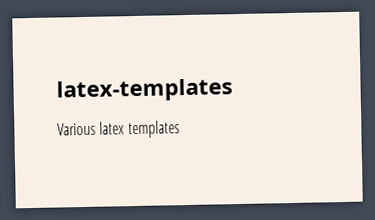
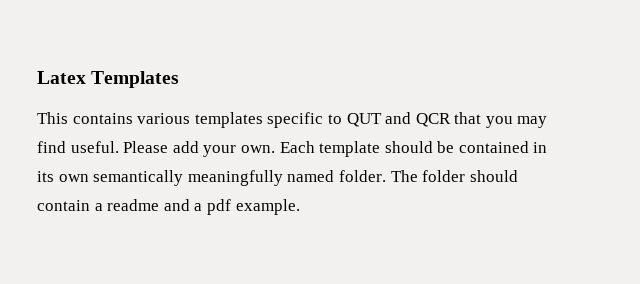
[56,78,233,103] [57,120,180,139] latex-templates // Various latex templates -> [37,71,180,88] [37,112,548,128] [37,141,548,157] [37,170,518,186] [37,199,300,215] Latex Templates // This contains various templates specific to QUT and QCR that you may find useful. Please add your own. Each template should be contained in its own semantically meaningfully named folder. The folder should contain a readme and a pdf example.

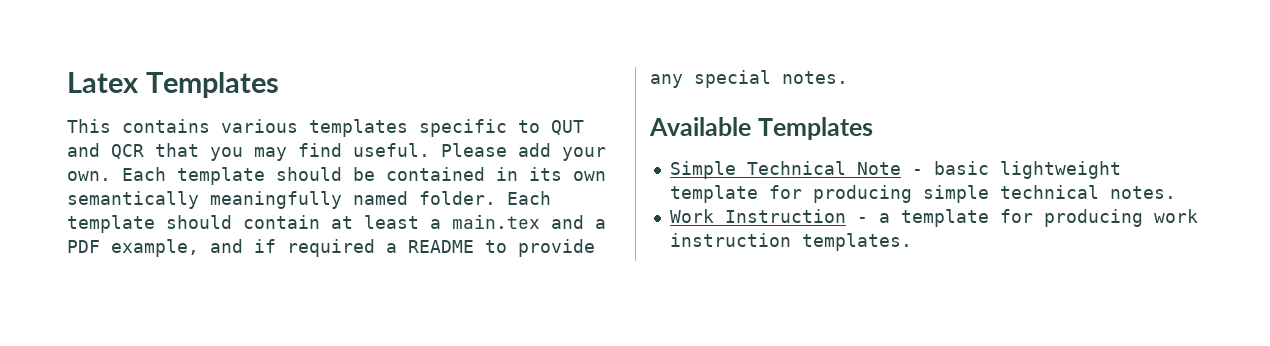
[390,170,518,182] [37,199,300,215] The folder should contain a readme and a pdf example. -> [507,191,551,205] [67,214,606,233] [67,239,595,257] [650,70,848,88] [649,117,873,140] [669,161,1121,179] [669,185,1176,203] [669,209,1198,227] [669,233,912,251] Each template should contain at least a main.tex and a PDF example, and if required a README to provide any special notes. // Available Templates // Simple Technical Note - basic lightweight template for producing simple technical notes. // Work Instruction - a template for producing work instruction templates.

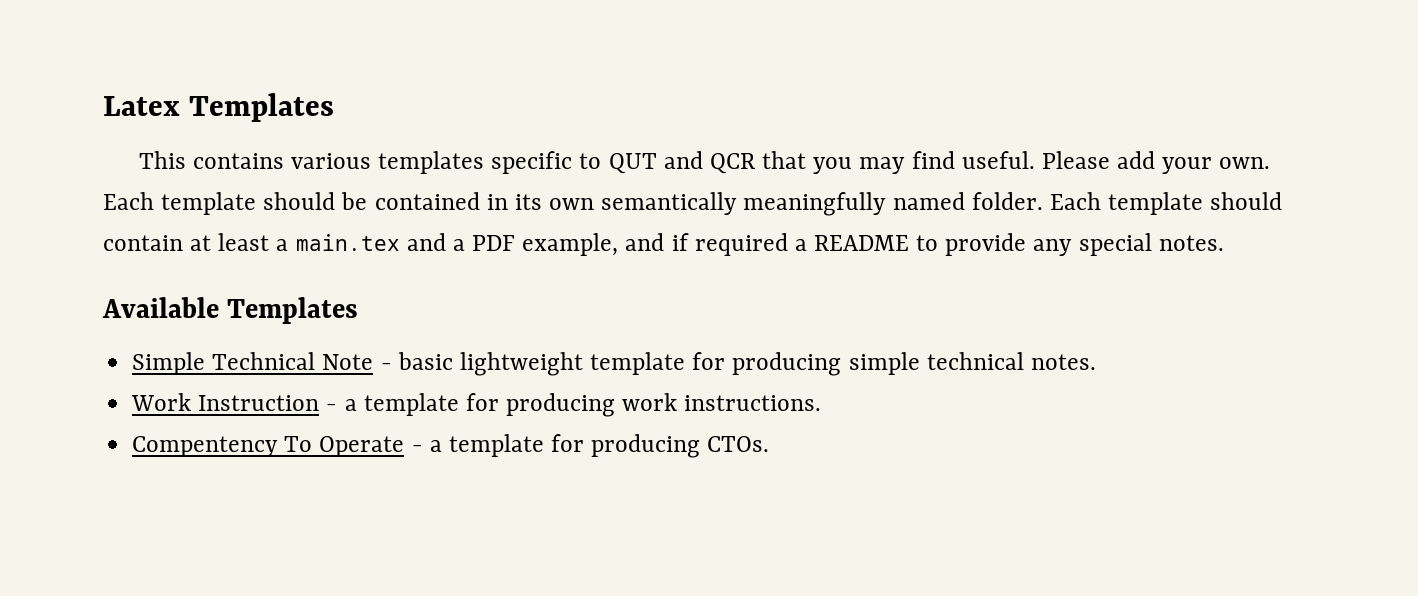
[669,233,912,251] instruction templates. -> [684,395,822,411] [132,434,770,458] instructions. // Compentency To Operate - a template for producing CTOs.

